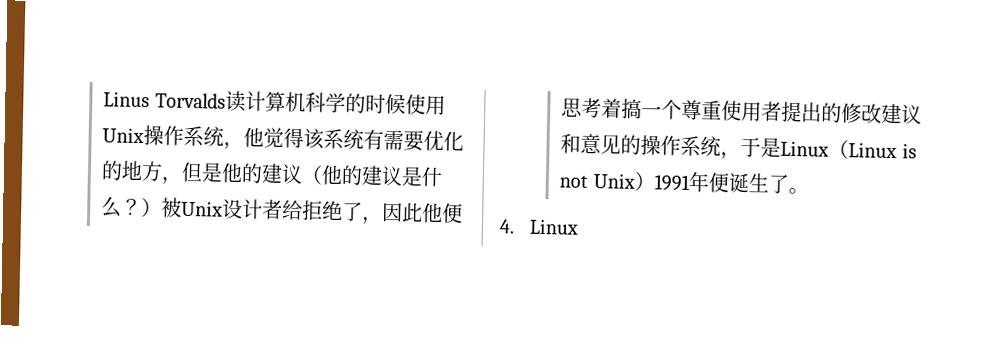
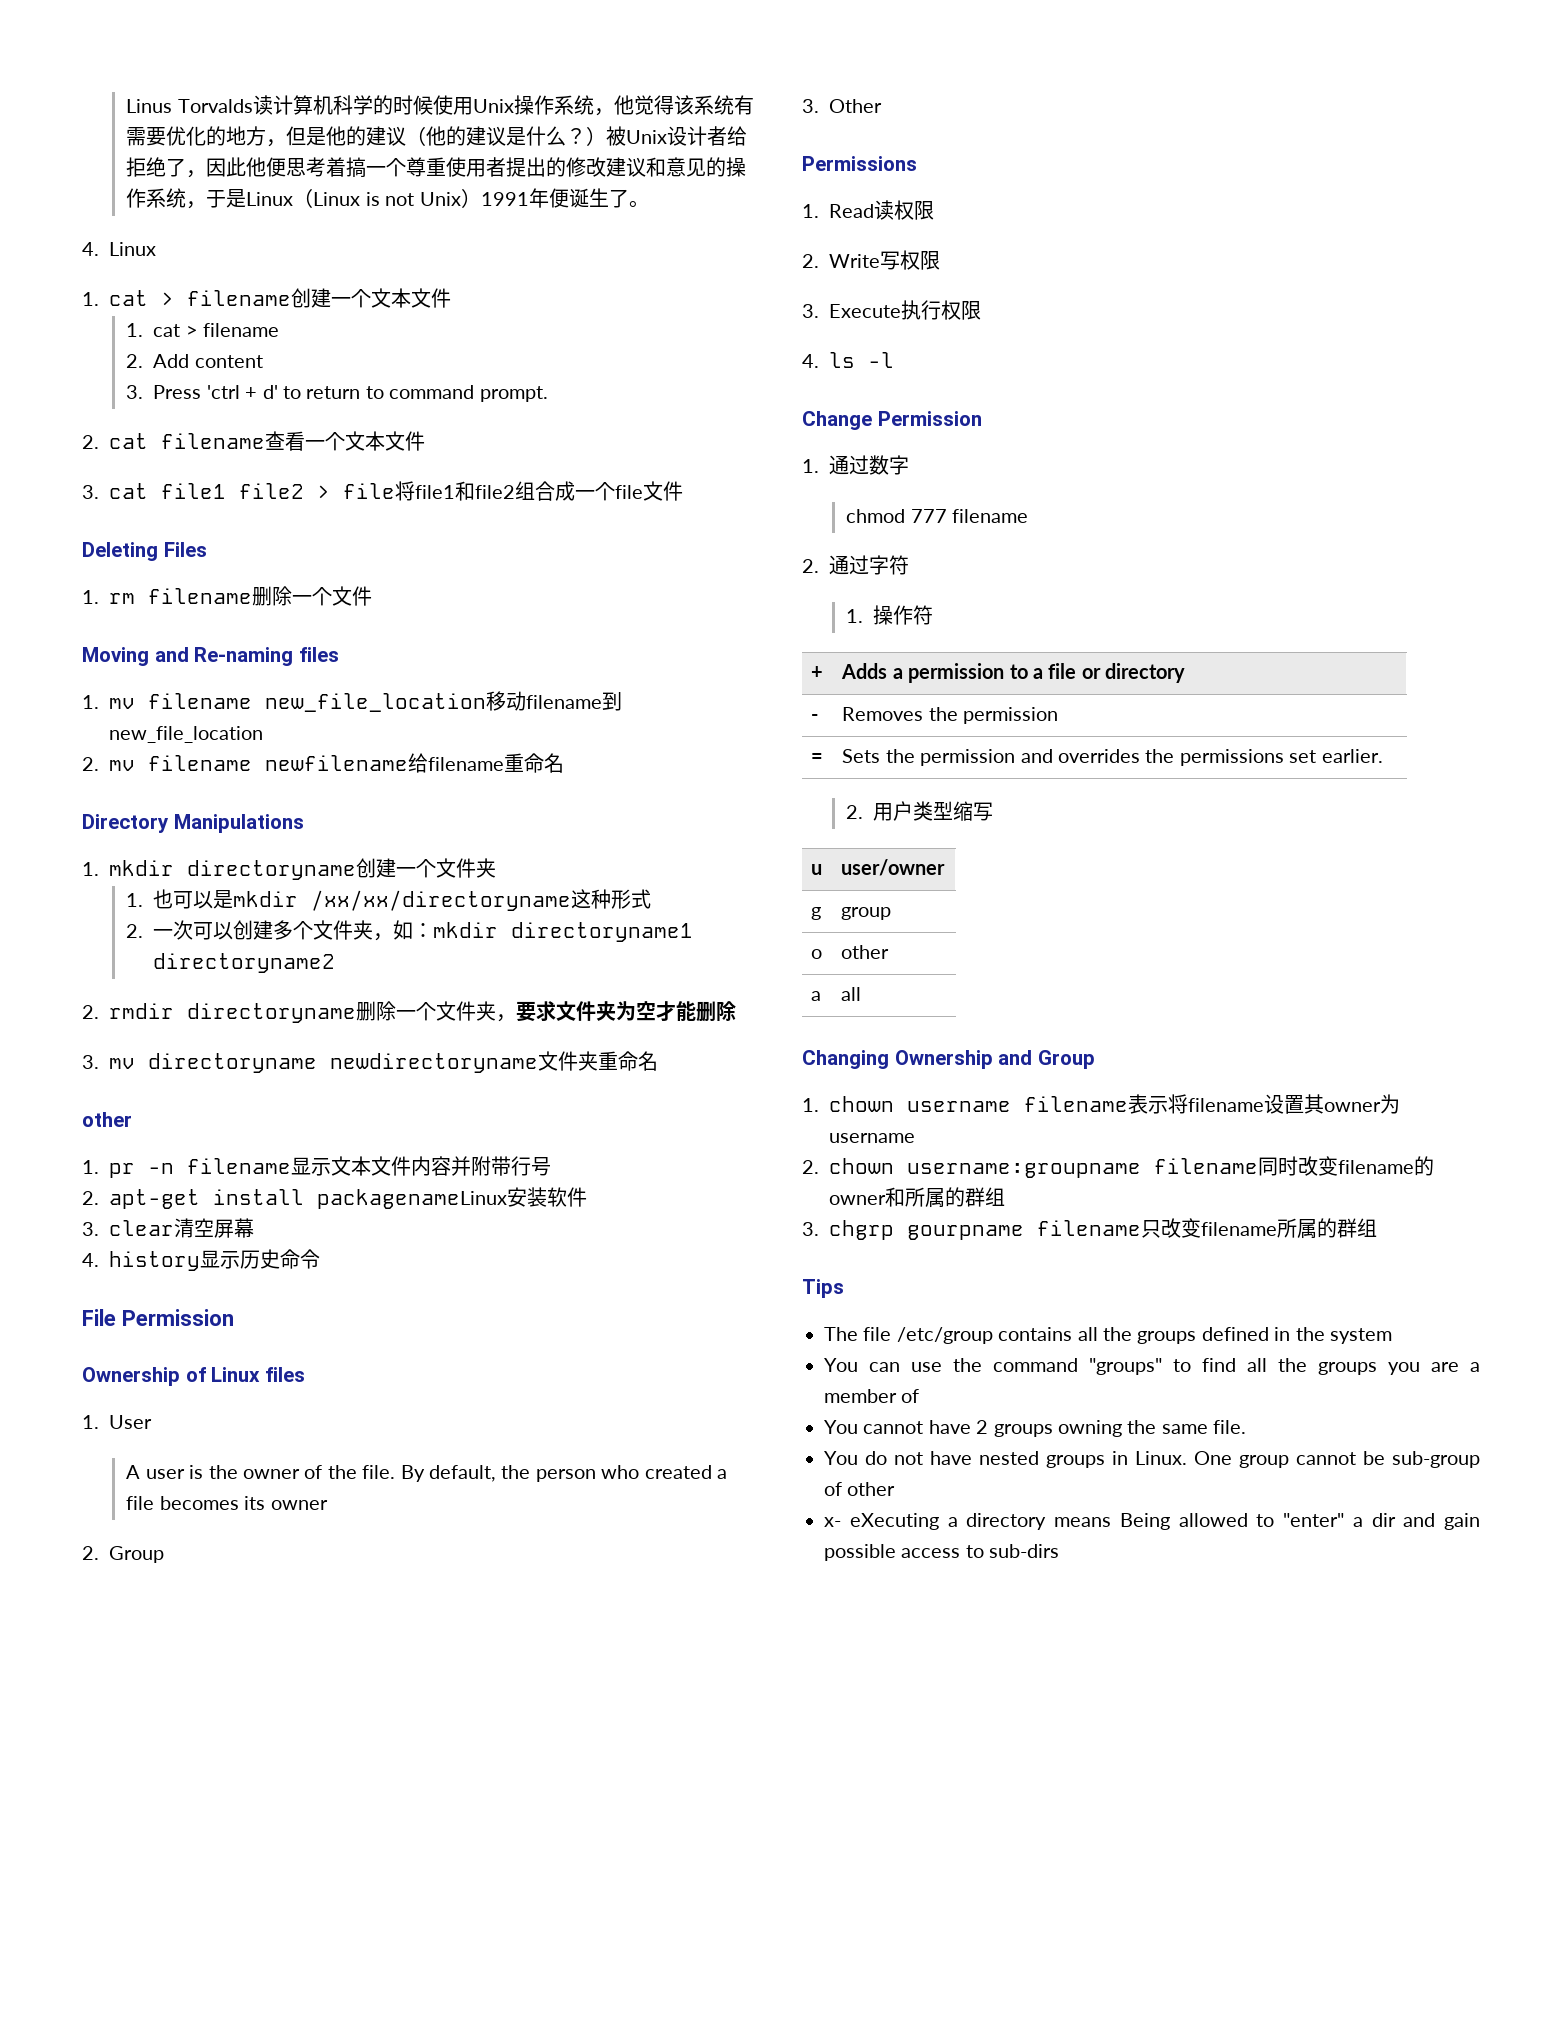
(579, 226) none -> [82,288,451,308] [126,323,280,337] [126,354,263,368] [126,385,548,402] [82,431,425,451] [82,481,683,501] [82,542,207,561] [82,586,372,606] [82,647,339,666] [82,691,622,712] [109,726,263,743] [82,753,564,773] [82,814,304,833] [82,858,496,880] [126,889,652,911] [126,920,694,942] [153,953,336,973] [82,1001,736,1023] [82,1051,658,1073] [82,1112,132,1127] [82,1156,551,1178] [82,1187,587,1209] [82,1218,254,1238] [82,1249,320,1271] [82,1309,234,1326] [82,1367,305,1386] [82,1415,152,1429] [126,1465,728,1482] [126,1496,328,1510] [82,1546,164,1563] [802,99,882,113] [802,156,917,171] [802,200,934,220] [802,250,940,270] [802,300,981,320] [802,352,894,368] [802,411,982,430] [802,455,909,475] [846,509,1029,523] [802,555,909,575] [846,605,934,625] [811,666,824,679] [841,663,1186,683] [811,714,819,721] [842,707,1059,724] [811,753,824,763] [842,749,1383,766] [846,801,994,821] [811,864,823,875] [841,859,946,876] [811,907,822,920] [841,907,892,920] [811,949,823,959] [841,945,890,959] [811,991,822,1001] [841,987,862,1001] [802,1050,1095,1069] [802,1094,1400,1114] [829,1133,915,1143] [802,1156,1434,1178] [829,1187,1005,1208] [802,1218,1377,1240] [802,1279,844,1298] [824,1327,1392,1344] [824,1358,1480,1375] [824,1389,920,1403] [824,1420,1247,1437] [824,1451,1480,1468] [824,1482,896,1496] [824,1513,1480,1530] [824,1544,1060,1561] // 1. cat > filename创建一个文本文件 // 1. cat > filename // 2. Add content // 3. Press 'ctrl + d' to return to command prompt. // 2. cat filename查看一个文本文件 // 3. cat file1 file2 > file将file1和file2组合成一个file文件 // Deleting Files // 1. rm filename删除一个文件 // Moving and Re-naming files // 1. mv filename new_file_location移动filename到new_file_location // 2. mv filename newfilename给filename重命名 // Directory Manipulations // 1. mkdir directoryname创建一个文件夹 // 1.也可以是mkdir /xx/xx/directoryname这种形式 // 2.一次可以创建多个文件夹，如：mkdir directoryname1 directoryname2 // 2. rmdir directoryname删除一个文件夹，要求文件夹为空才能删除 // 3. mv directoryname newdirectoryname文件夹重命名 // other // 1. pr -n filename显示文本文件内容并附带行号 // 2. apt-get install packagenameLinux安装软件 // 3. clear清空屏幕 // 4. history显示历史命令 // File Permission // Ownership of Linux files // 1. User // A user is the owner of the file. By default, the person who created a file becomes its owner // 2. Group // 3. Other // Permissions // 1. Read读权限 // 2. Write写权限 // 3. Execute执行权限 // 4. ls -l // Change Permission // 1.通过数字 // chmod 777 filename // 2.通过字符 // 1.操作符 // + | Adds a permission to a file or directory // - | Removes the permission // = | Sets the permission and overrides the permissions set earlier. // 2.用户类型缩写 // u | user/owner // g | group // o | other // a | all // Changing Ownership and Group // 1. chown username filename表示将filename设置其owner为username // 2. chown username:groupname filename同时改变filename的owner和所属的群组 // 3. chgrp gourpname filename只改变filename所属的群组 // Tips // The file /etc/group contains all the groups defined in the system // You can use the command "groups" to find all the groups you are a member of // You cannot have 2 groups owning the same file. // You do not have nested groups in Linux. One group cannot be sub-group of other // x- eXecuting a directory means Being allowed to "enter" a dir and gain possible access to sub-dirs

